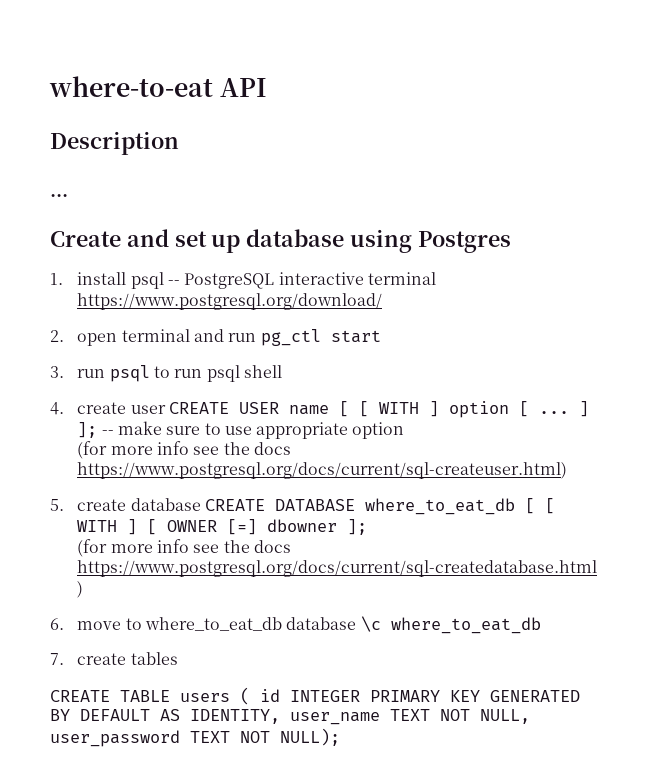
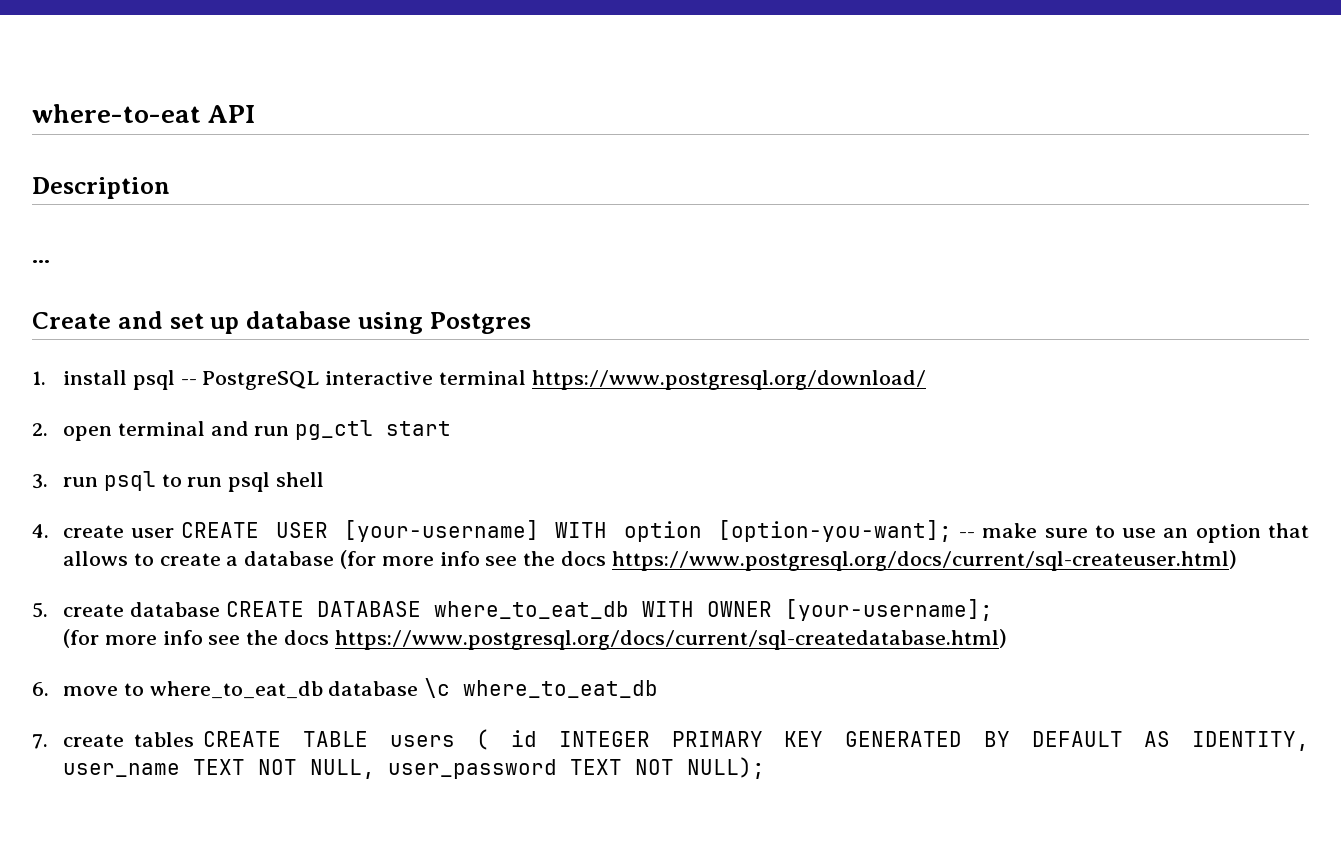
[288,401,589,418] [77,422,98,438] name [ [ WITH ] option [ ... ] ]; -> [344,520,952,542] [your-username] WITH option [option-you-want];
[256,422,405,439] appropriate option // -> [1163,523,1310,543] [62,551,335,566] an option that allows to create a database
[524,498,555,514] [77,519,368,535] [ [ WITH ] [ OWNER [=] dbowner ]; -> [641,599,993,621] WITH OWNER [your-username];
(178, 658) // -> (194, 739) none

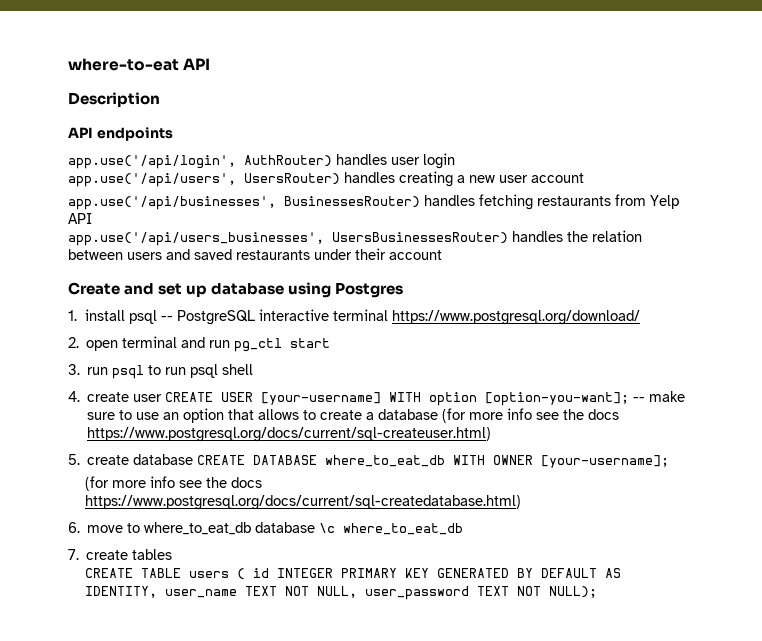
[32,260,50,263] ... -> [68,127,173,141] [68,153,455,169] [68,171,584,187] [68,194,679,210] [68,213,92,224] [68,230,642,246] [68,248,442,260] API endpoints // app.use('/api/login', AuthRouter) handles user login // app.use('/api/users', UsersRouter) handles creating a new user account // app.use('/api/businesses', BusinessesRouter) handles fetching restaurants from Yelp API // app.use('/api/users_businesses', UsersBusinessesRouter) handles the relation between users and saved restaurants under their account
(194, 739) none -> (173, 554) //

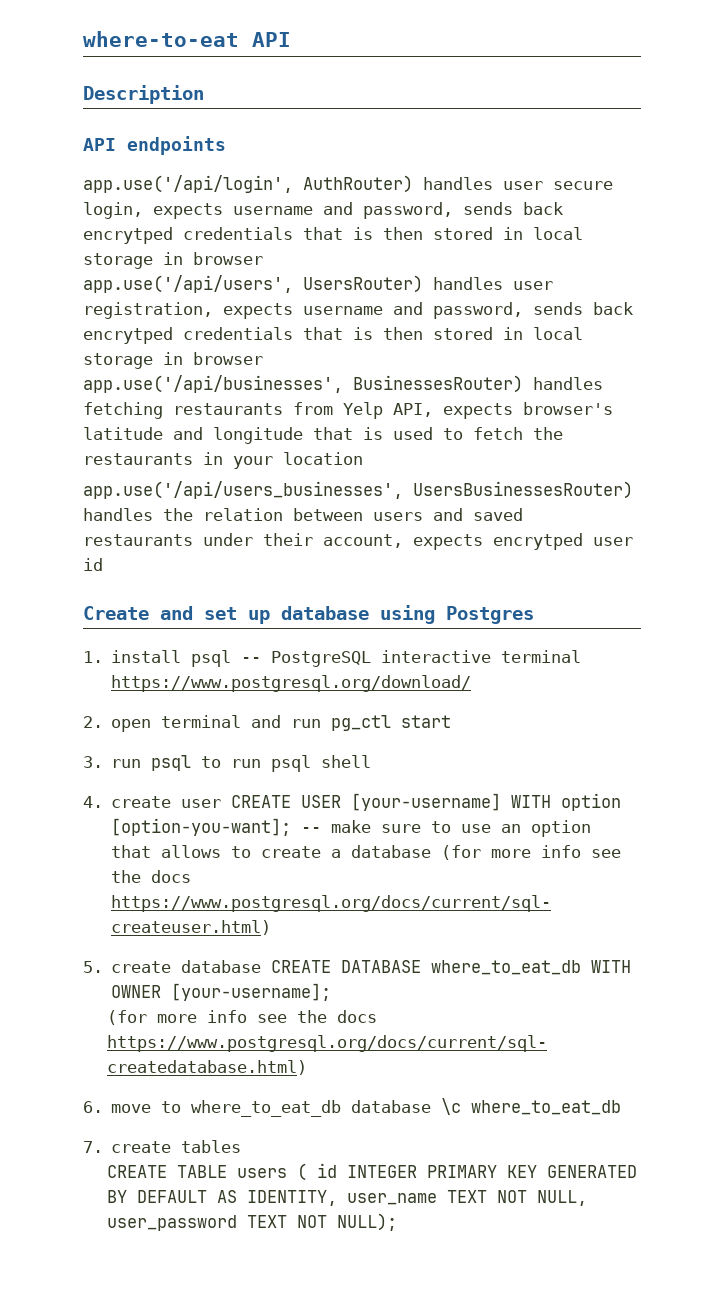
[423,153,455,169] [68,171,584,187] login // app.use('/api/users', UsersRouter) handles creating a new user account -> [553,181,613,190] [83,202,563,219] [83,227,583,244] [83,252,263,269] [83,275,553,293] [83,302,633,319] [83,327,583,344] [83,352,263,369] secure login, expects username and password, sends back encrytped credentials that is then stored in local storage in browser // app.use('/api/users', UsersRouter) handles user registration, expects username and password, sends back encrytped credentials that is then stored in local storage in browser
[68,213,92,224] API -> [393,402,613,419] [83,427,563,444] [83,452,363,469] API, expects browser's latitude and longitude that is used to fetch the restaurants in your location
[389,250,442,260] account -> [323,533,633,550] [83,558,103,571] account, expects encrytped user id

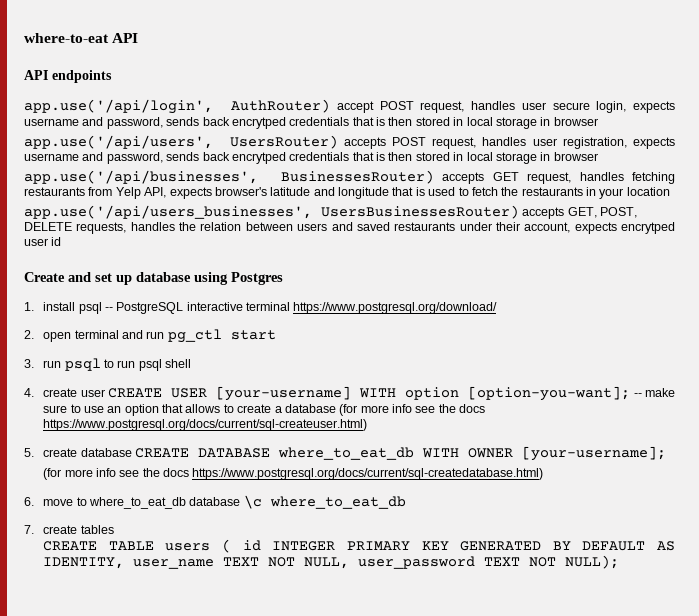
[83,85,204,104] // Description -> (139, 38) none
(413, 184) none -> [336,101,465,113] accept POST request,
(423, 284) none -> [343,137,477,149] accepts POST request,
(523, 384) none -> [442,172,572,184] accepts GET request,
(633, 490) none -> [522,207,638,219] [24,222,127,234] accepts GET, POST, DELETE requests,

